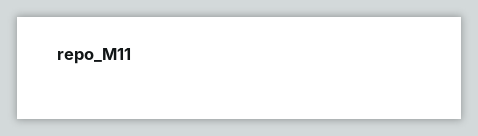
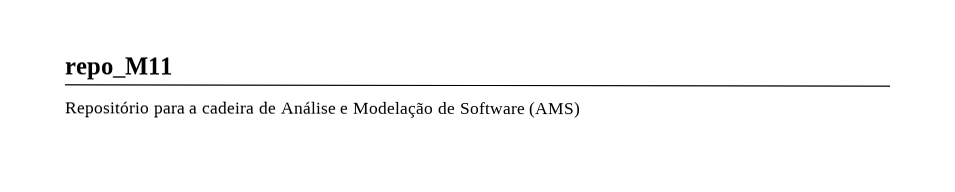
(131, 56) none -> [64,101,581,119] // Repositório para a cadeira de Análise e Modelação de Software (AMS)

